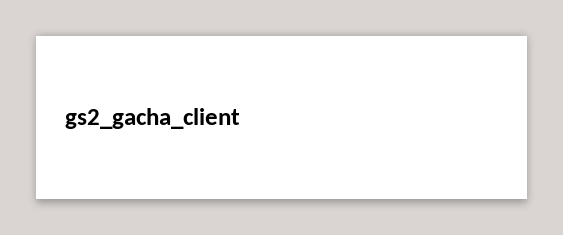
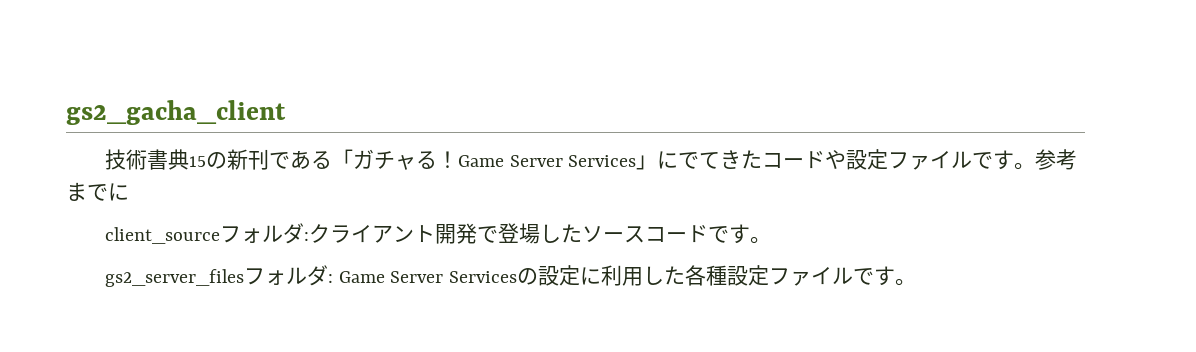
(240, 118) none -> [105,149,1078,170] [66,182,129,201] [105,223,772,244] [105,265,917,287] // 技術書典15の新刊である「ガチャる！Game Server Services」にでてきたコードや設定ファイルです。参考までに // client_sourceフォルダ:クライアント開発で登場したソースコードです。 // gs2_server_filesフォルダ: Game Server Servicesの設定に利用した各種設定ファイルです。

